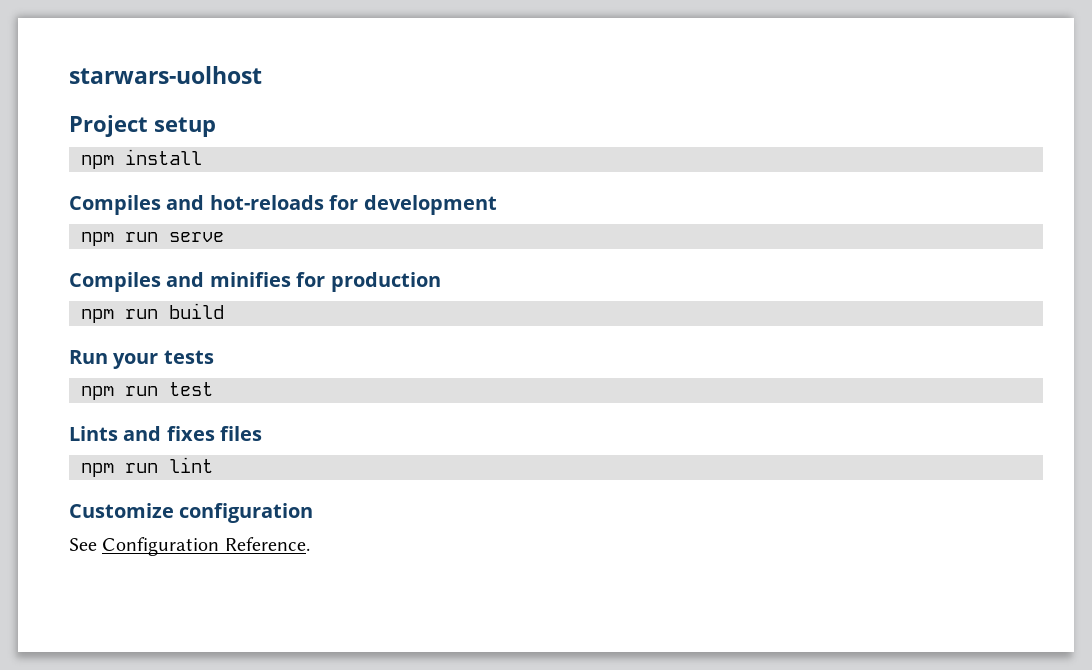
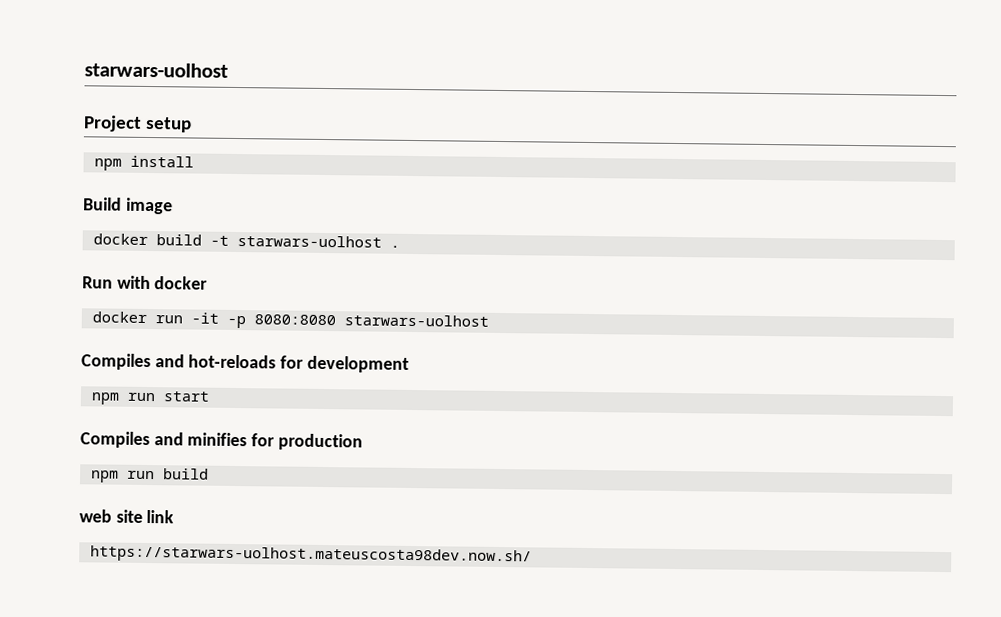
(202, 157) none -> [83,197,173,215] [92,233,400,248] [82,275,209,290] [91,311,489,329] // Build image // docker build -t starwars-uolhost . // Run with docker // docker run -it -p 8080:8080 starwars-uolhost
[169,232,224,242] serve -> [162,391,210,402] start
[69,350,214,369] [81,382,213,400] [69,426,263,441] [81,457,213,477] [69,503,314,523] [69,537,310,556] Run your tests // npm run test // Lints and fixes files // npm run lint // Customize configuration // See Configuration Reference. -> [79,509,175,524] [89,545,532,566] web site link // https://starwars-uolhost.mateuscosta98dev.now.sh/

